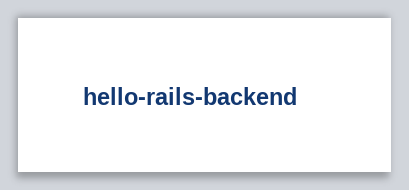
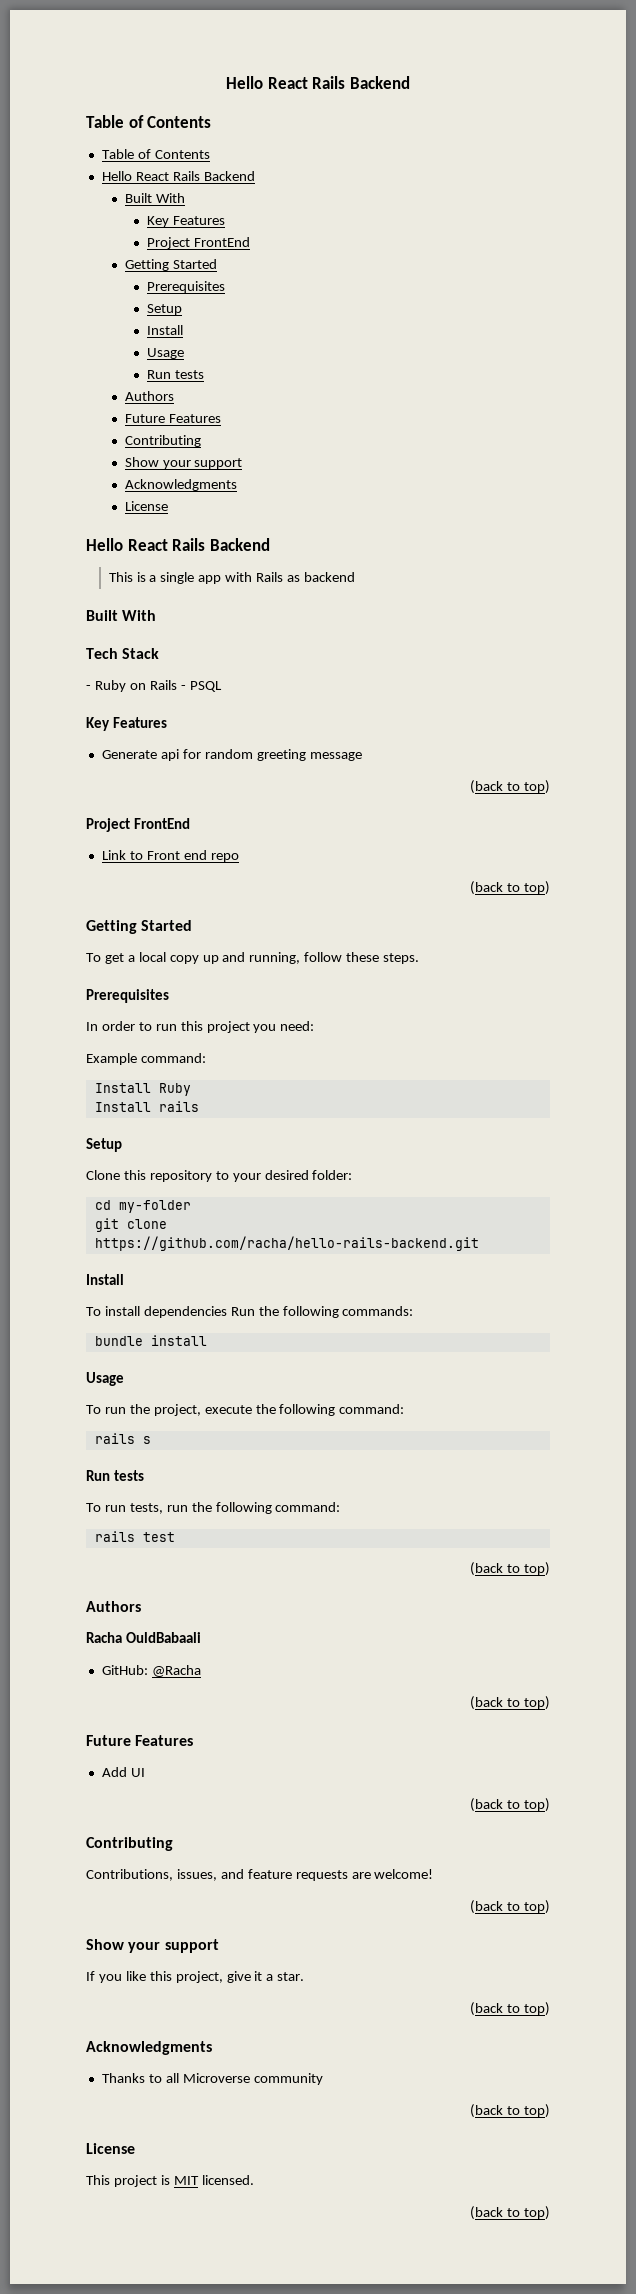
[83,87,297,105] hello-rails-backend -> [226,76,410,89] [86,115,212,128] [101,149,210,159] [101,171,255,181] [124,193,185,203] [147,216,226,227] [147,237,251,249] [124,259,217,271] [147,281,226,293] [147,304,183,315] [147,325,184,335] [147,348,185,359] [147,370,205,379] [124,391,174,401] [124,414,221,423] [124,435,201,447] [124,457,243,469] [124,479,237,491] [124,501,168,511] [86,538,270,551] [108,572,355,584] [86,610,157,621] [86,648,160,659] [86,680,222,692] [86,717,168,731] [101,749,362,761] [470,780,550,794] [86,818,191,832] [101,850,239,862] [470,881,550,895] [86,920,193,934] [86,952,420,964] [86,989,169,1003] [86,1021,315,1033] [86,1053,206,1065] [94,1083,191,1096] [94,1101,199,1112] [86,1138,122,1152] [86,1170,353,1182] [94,1200,191,1213] [94,1218,167,1232] [94,1236,479,1251] [86,1274,124,1285] [86,1306,414,1318] [94,1335,207,1346] [86,1372,124,1386] [86,1404,405,1416] [94,1433,151,1444] [86,1470,145,1481] [86,1502,341,1514] [94,1531,175,1542] [470,1562,550,1576] [86,1601,141,1612] [86,1632,201,1643] [101,1665,201,1677] [470,1696,550,1710] [86,1735,194,1746] [101,1767,145,1777] [470,1798,550,1812] [86,1837,173,1851] [86,1869,434,1881] [470,1900,550,1914] [86,1939,219,1953] [86,1971,305,1983] [470,2002,550,2016] [86,2041,212,2055] [101,2073,323,2085] [470,2104,550,2118] [86,2143,135,2154] [86,2175,254,2187] [470,2206,550,2220] Hello React Rails Backend // Table of Contents // Table of Contents // Hello React Rails Backend // Built With // Key Features // Project FrontEnd // Getting Started // Prerequisites // Setup // Install // Usage // Run tests // Authors // Future Features // Contributing // Show your support // Acknowledgments // License // Hello React Rails Backend // This is a single app with Rails as backend // Built With // Tech Stack // - Ruby on Rails - PSQL // Key Features // Generate api for random greeting message // (back to top) // Project FrontEnd // Link to Front end repo // (back to top) // Getting Started // To get a local copy up and running, follow these steps. // Prerequisites // In order to run this project you need: // Example command: // Install Ruby // Install rails // Setup // Clone this repository to your desired folder: // cd my-folder // git clone https://github.com/racha/hello-rails-backend.git // Install // To install dependencies Run the following commands: // bundle install // Usage // To run the project, execute the following command: // rails s // Run tests // To run tests, run the following command: // rails test // (back to top) // Authors // Racha OuldBabaali // GitHub: @Racha // (back to top) // Future Features // Add UI // (back to top) // Contributing // Contributions, issues, and feature requests are welcome! // (back to top) // Show your support // If you like this project, give it a star. // (back to top) // Acknowledgments // Thanks to all Microverse community // (back to top) // License // This project is MIT licensed. // (back to top)

